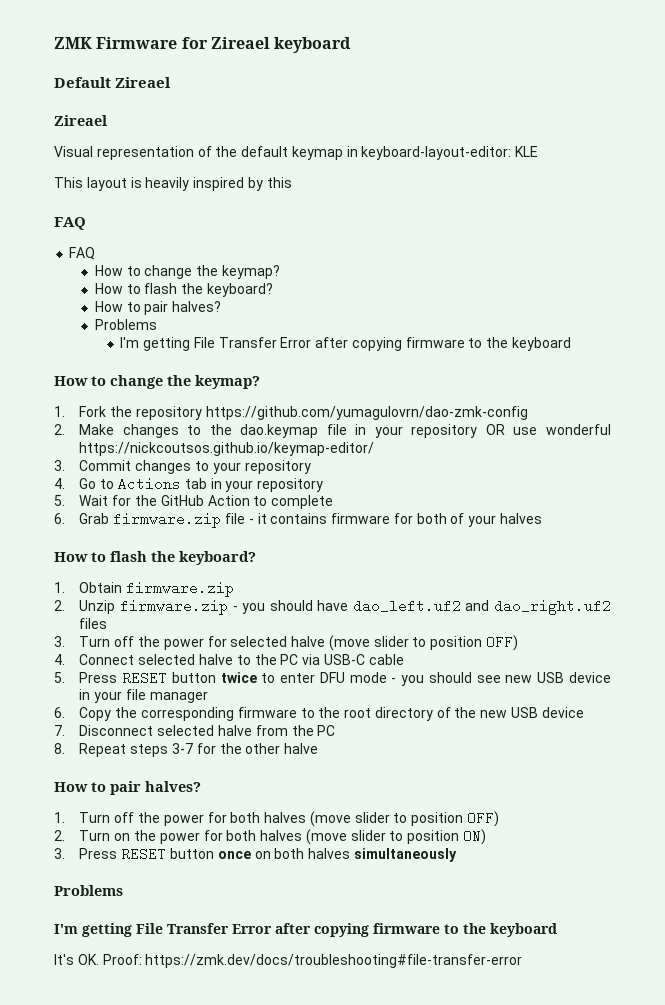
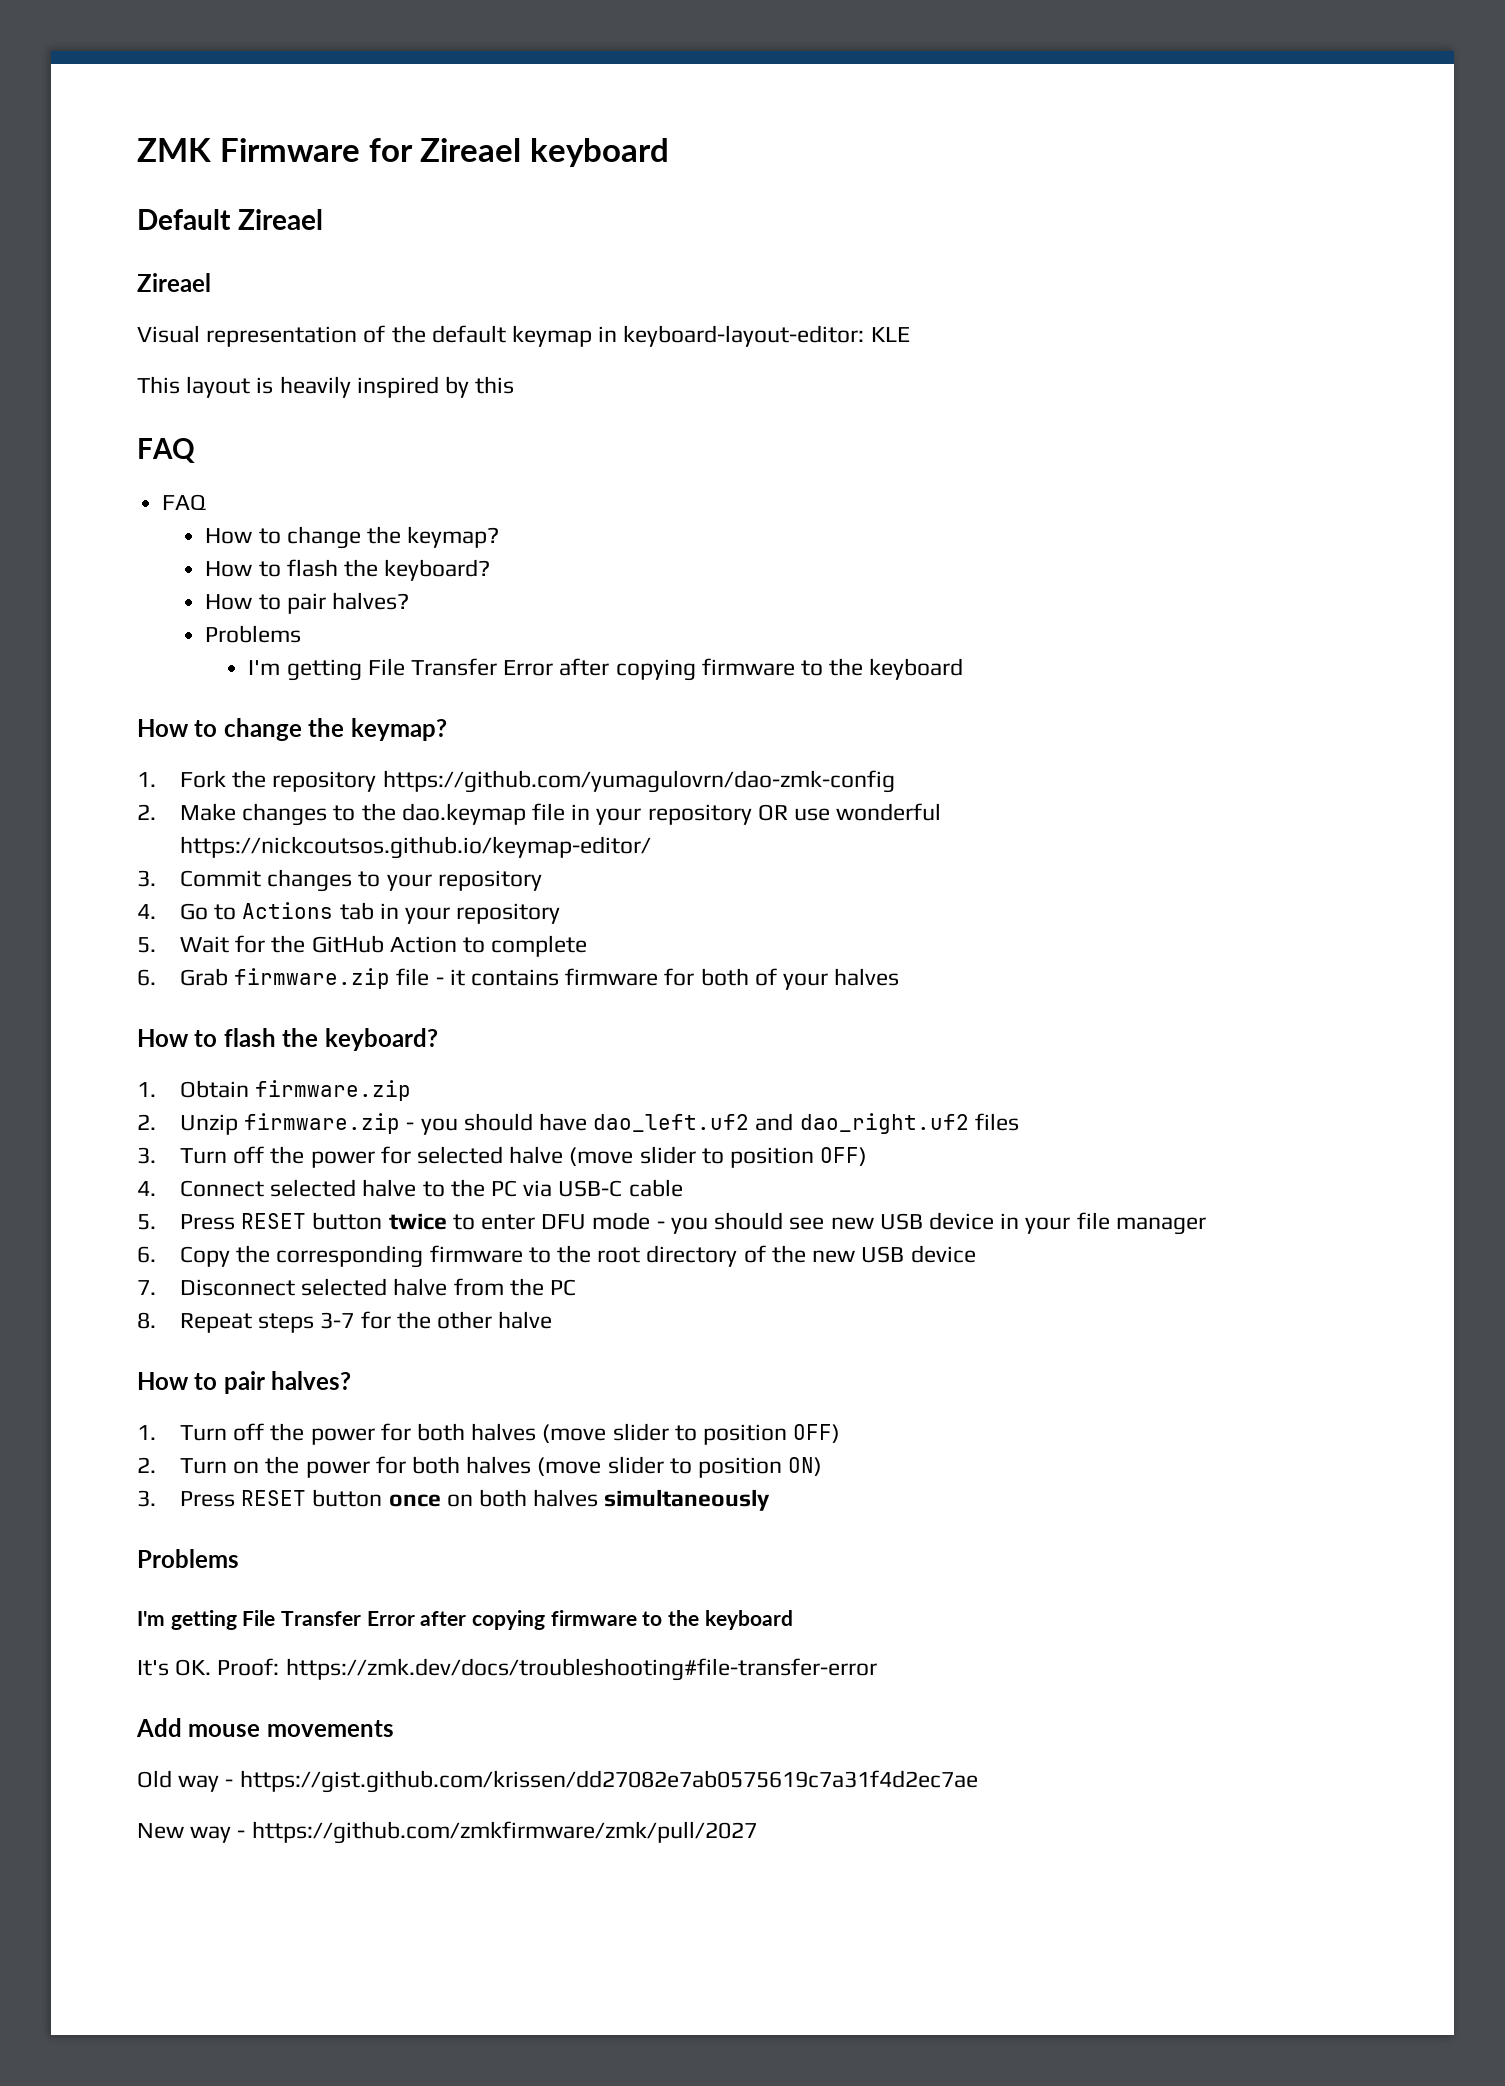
(523, 961) none -> [136,1718,394,1737] [137,1770,978,1793] [137,1821,757,1844] // Add mouse movements // Old way - https://gist.github.com/krissen/dd27082e7ab0575619c7a31f4d2ec7ae // New way - https://github.com/zmkfirmware/zmk/pull/2027

